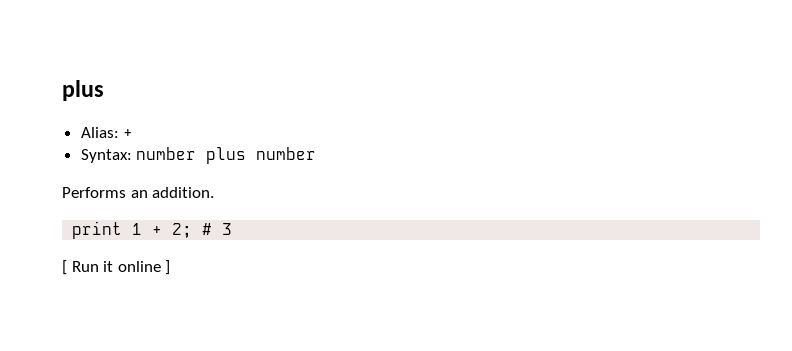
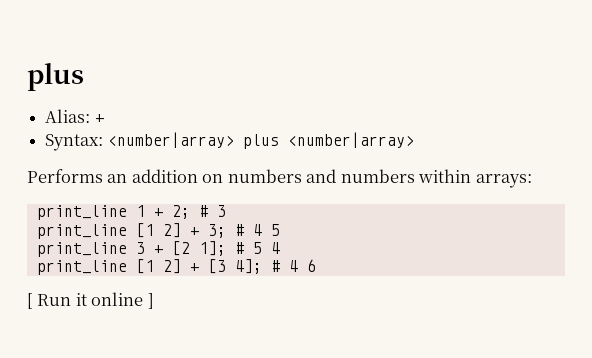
[136,147,317,164] number plus number -> [107,132,414,149] <number|array> plus <number|array>
[152,187,215,198] [72,221,123,239] addition. // print -> [131,169,532,188] [36,205,127,220] addition on numbers and numbers within arrays: // print_line
(233, 229) none -> [36,223,280,239] [36,241,280,257] [36,259,316,275] // print_line [1 2] + 3; # 4 5 // print_line 3 + [2 1]; # 5 4 // print_line [1 2] + [3 4]; # 4 6

